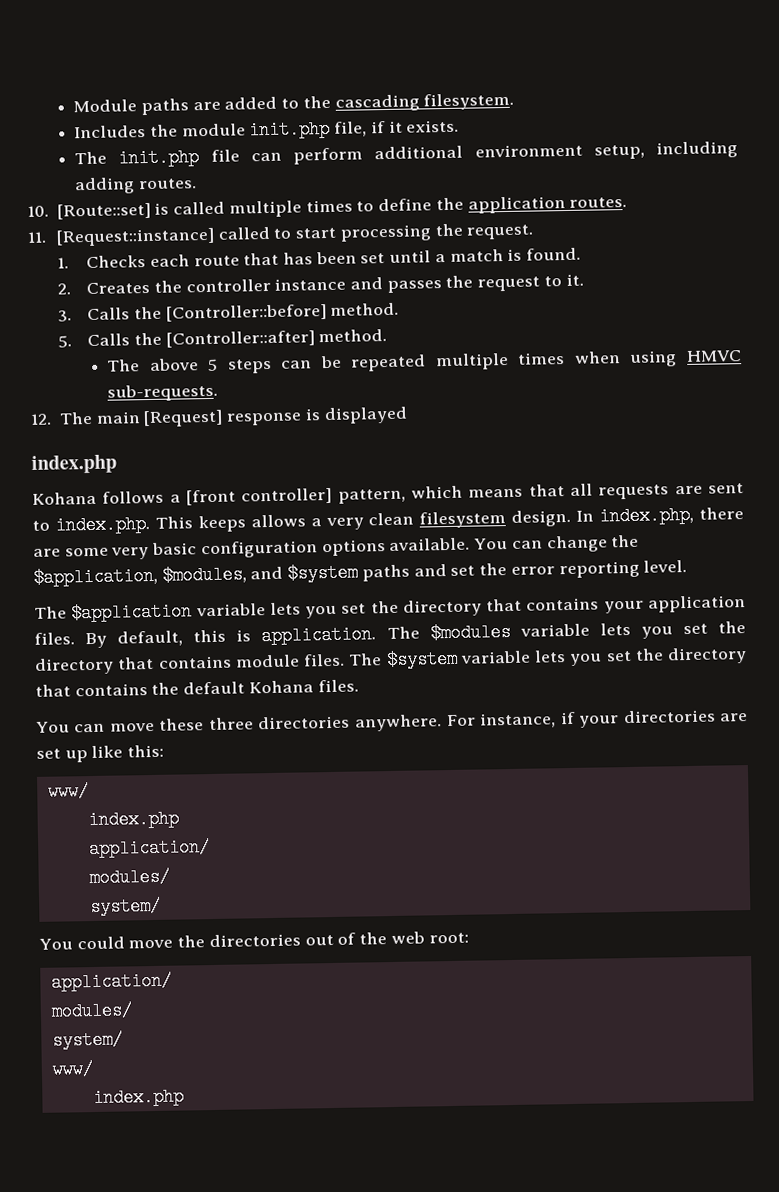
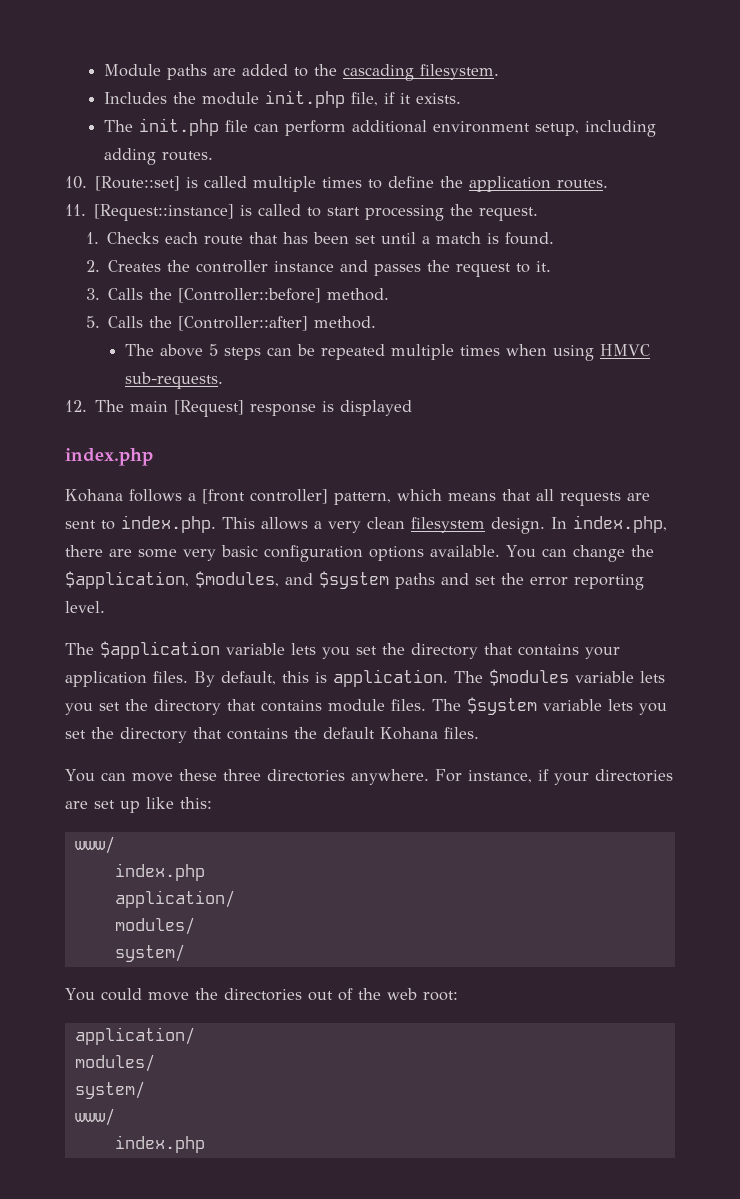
(216, 237) none -> [240,205,253,216] is
[197,515,246,533] keeps -> (255, 523) none

